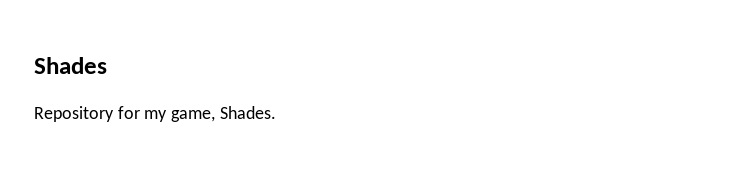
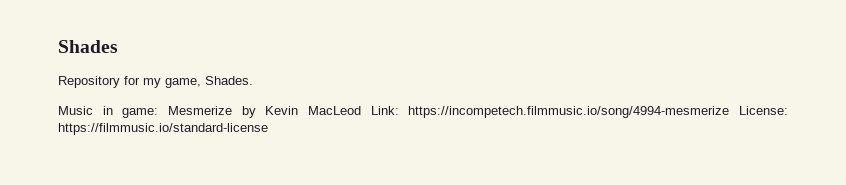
(276, 112) none -> [58,106,788,118] [58,123,268,135] // Music in game: Mesmerize by Kevin MacLeod Link: https://incompetech.filmmusic.io/song/4994-mesmerize License: https://filmmusic.io/standard-license

